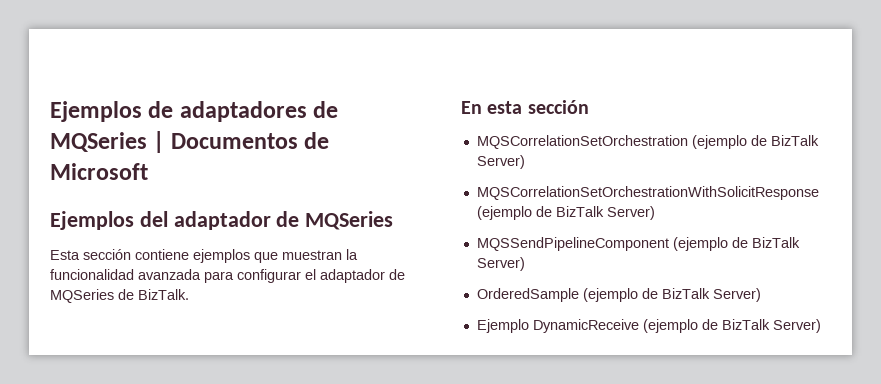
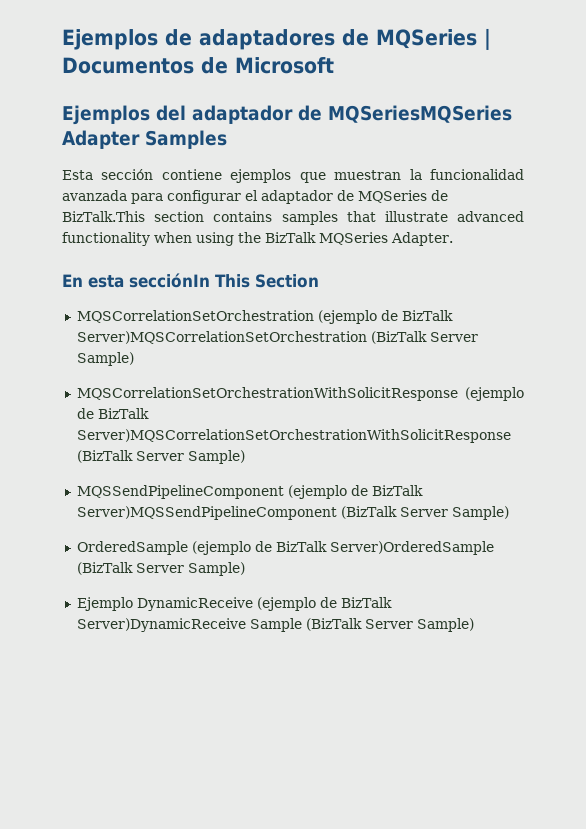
[305,211,394,230] MQSeries -> [328,105,512,123] [62,130,227,149] MQSeriesMQSeries Adapter Samples
[138,289,189,300] BizTalk. -> [62,211,524,225] [62,232,453,246] BizTalk.This section contains samples that illustrate advanced functionality when using the BizTalk MQSeries Adapter.
[527,100,589,114] sección -> [129,273,319,288] secciónIn This Section
[476,155,525,169] Server) -> [76,331,478,344] [76,352,134,366] Server)MQSCorrelationSetOrchestration (BizTalk Server Sample)
[606,206,655,220] Server) -> [76,429,511,443] [76,450,245,464] Server)MQSCorrelationSetOrchestrationWithSolicitResponse (BizTalk Server Sample)
[476,257,525,271] Server) -> [76,506,509,520] Server)MQSSendPipelineComponent (BizTalk Server Sample)
[712,288,761,302] Server) -> [329,541,494,555] [76,562,245,576] Server)OrderedSample (BizTalk Server Sample)
[772,319,821,333] Server) -> [76,618,474,632] Server)DynamicReceive Sample (BizTalk Server Sample)

